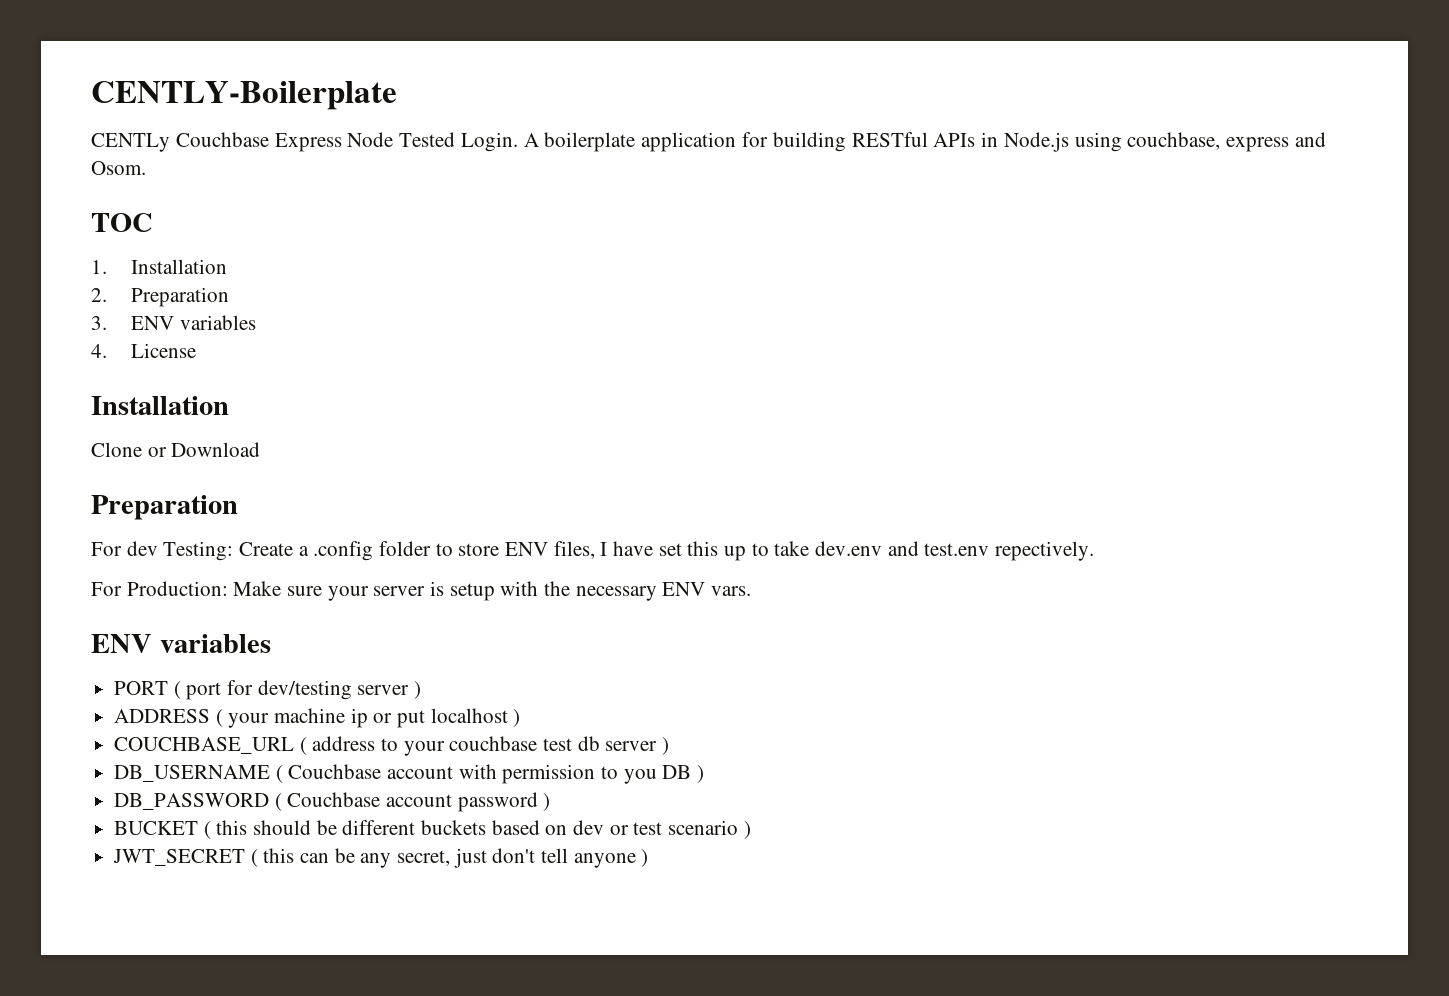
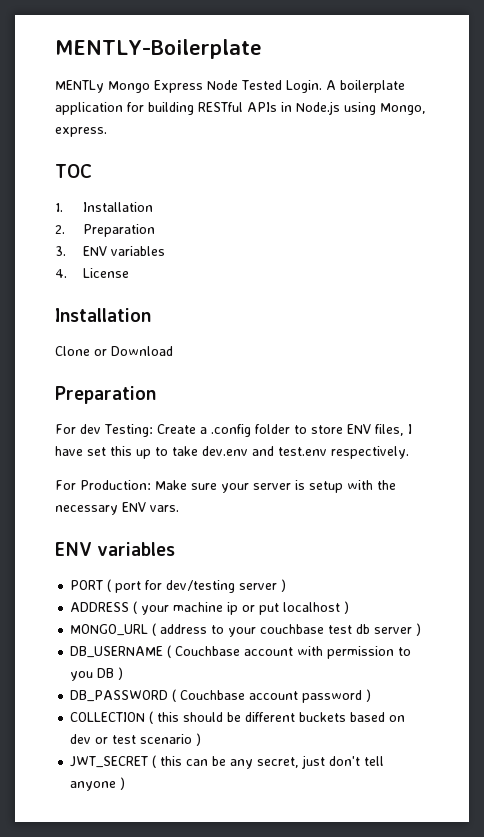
[91,81,397,110] [91,132,269,152] CENTLY-Boilerplate // CENTLy Couchbase -> [55,39,262,59] [55,80,150,93] MENTLY-Boilerplate // MENTLy Mongo
[1127,132,1327,152] [91,161,146,175] couchbase, express and Osom. -> [380,103,426,115] [55,127,107,137] Mongo, express.
[995,541,1095,561] repectively. -> [331,446,409,459] respectively.
[114,737,295,754] COUCHBASE_URL -> [70,624,149,636] MONGO_URL
[114,821,199,835] BUCKET -> [70,712,146,722] COLLECTION

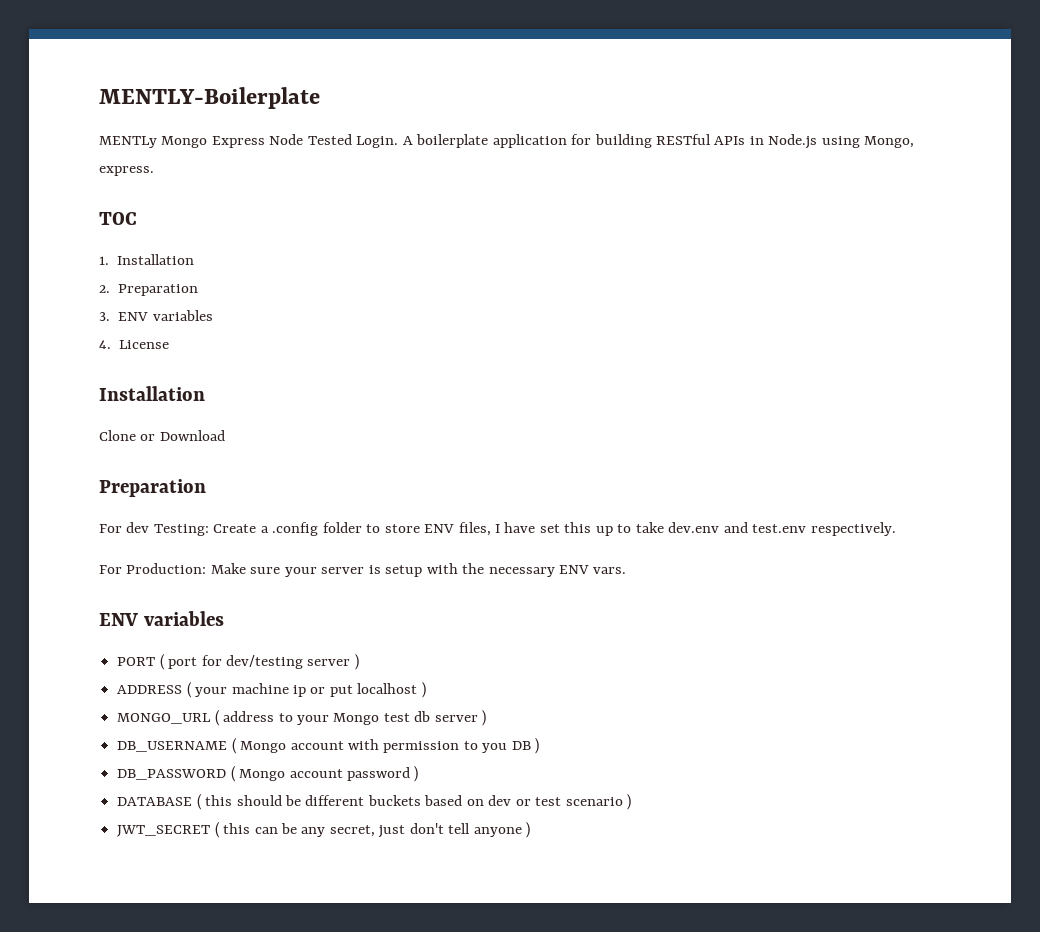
[260,624,325,634] couchbase -> [333,713,380,725] Mongo
[175,646,241,656] Couchbase -> [240,741,287,753] Mongo
[180,690,246,700] Couchbase -> [239,769,286,781] Mongo
[70,712,146,722] COLLECTION -> [117,797,193,806] DATABASE

